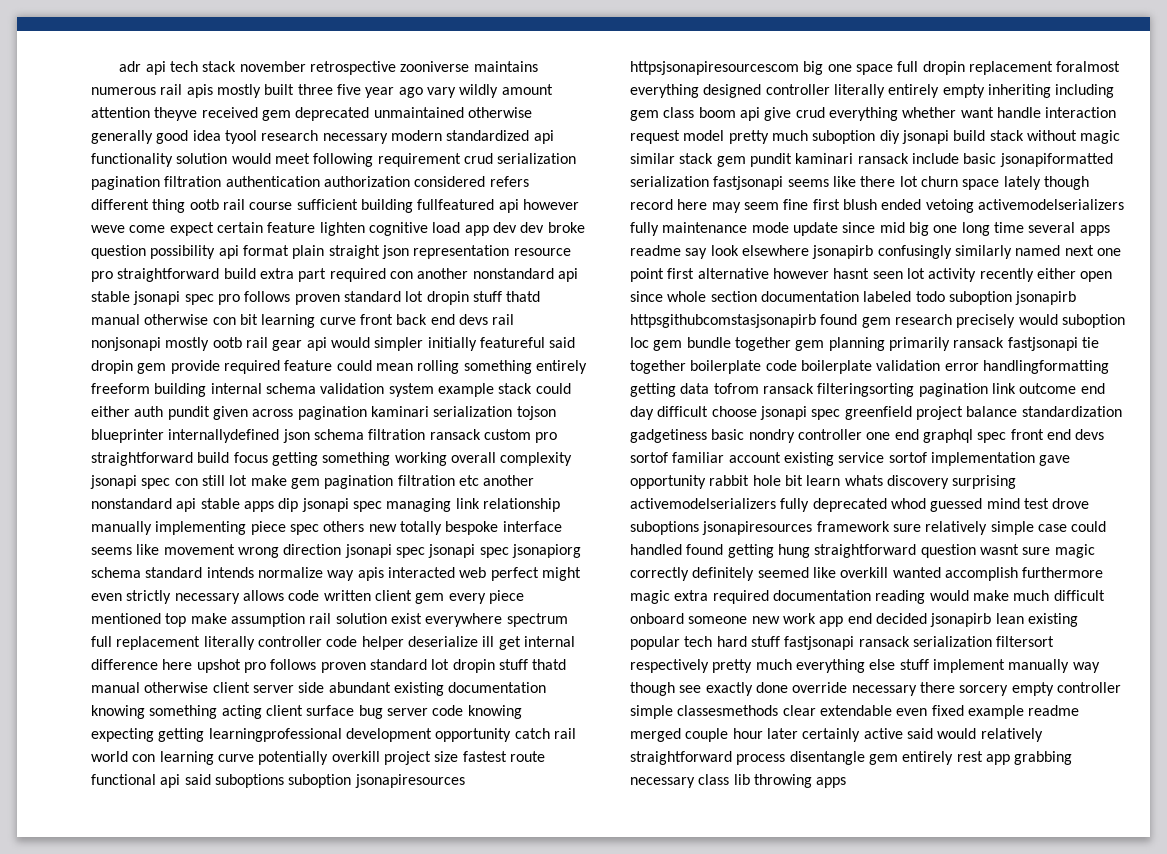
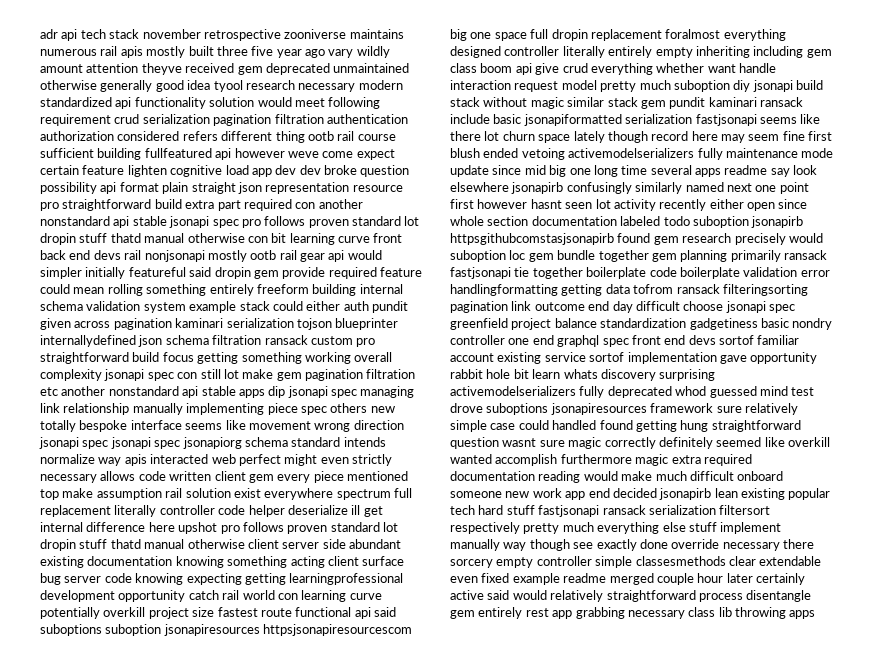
[697,268,769,279] alternative -> (474, 204) none

